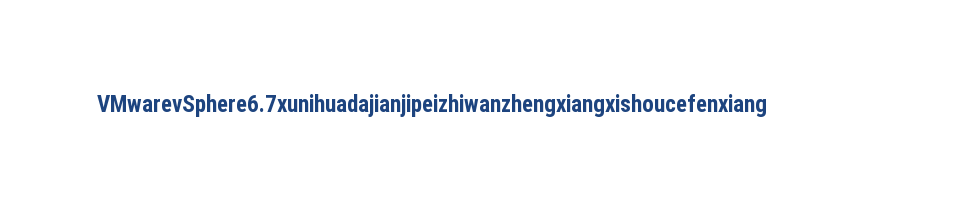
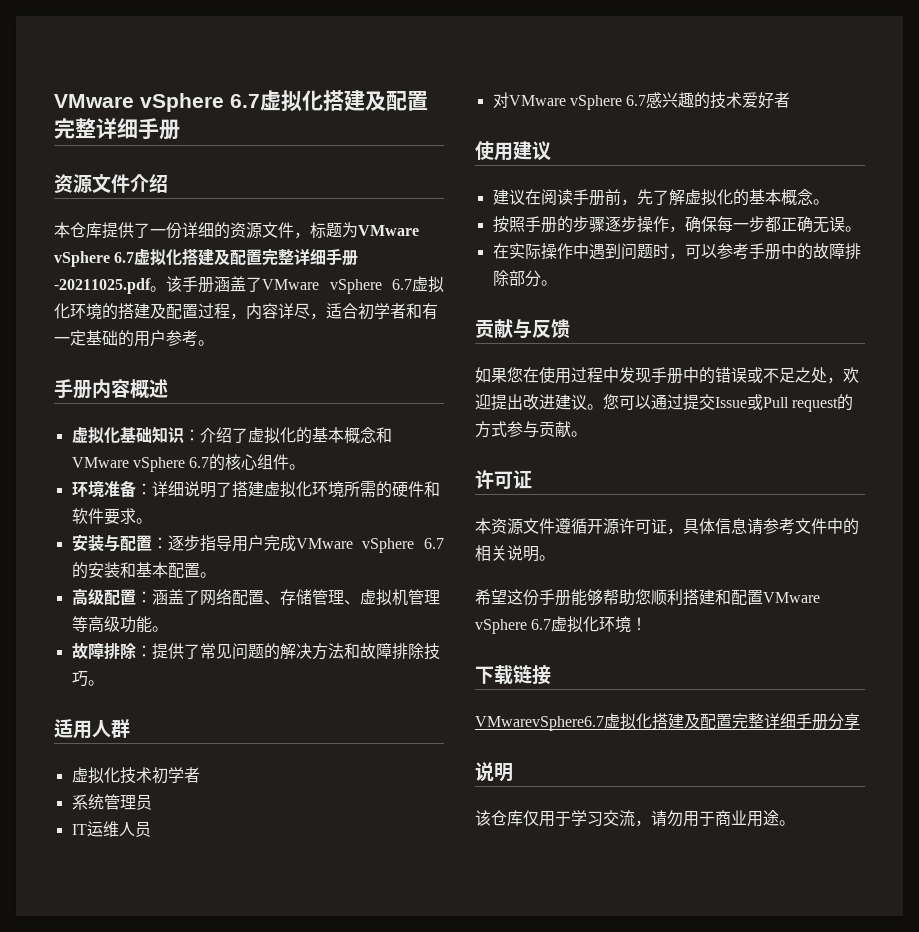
[97,94,767,117] VMwarevSphere6.7xunihuadajianjipeizhiwanzhengxiangxishoucefenxiang -> [54,90,428,112] [54,118,180,140] [54,174,168,193] [54,222,419,239] [54,248,359,267] [54,276,444,294] [54,303,438,320] [54,330,214,347] [54,379,168,399] [71,426,392,444] [71,454,306,472] [71,480,440,498] [71,508,152,525] [71,534,444,553] [71,562,216,579] [71,588,440,606] [71,616,168,633] [71,643,440,660] [71,671,104,687] [54,719,130,739] [71,767,200,784] [71,794,152,810] [71,821,151,837] [492,92,791,110] [475,141,551,161] [492,189,829,206] [492,216,861,233] [492,243,861,260] [492,270,557,287] [475,319,570,339] [475,367,859,384] [475,394,854,412] [475,421,587,438] [475,470,532,489] [475,518,859,535] [475,545,555,562] [475,589,820,606] [475,616,648,634] [475,665,551,685] [475,713,860,731] [475,762,513,782] [475,810,795,827] VMware vSphere 6.7虚拟化搭建及配置完整详细手册 // 资源文件介绍 // 本仓库提供了一份详细的资源文件，标题为VMware vSphere 6.7虚拟化搭建及配置完整详细手册-20211025.pdf。该手册涵盖了VMware vSphere 6.7虚拟化环境的搭建及配置过程，内容详尽，适合初学者和有一定基础的用户参考。 // 手册内容概述 // 虚拟化基础知识：介绍了虚拟化的基本概念和VMware vSphere 6.7的核心组件。 // 环境准备：详细说明了搭建虚拟化环境所需的硬件和软件要求。 // 安装与配置：逐步指导用户完成VMware vSphere 6.7的安装和基本配置。 // 高级配置：涵盖了网络配置、存储管理、虚拟机管理等高级功能。 // 故障排除：提供了常见问题的解决方法和故障排除技巧。 // 适用人群 // 虚拟化技术初学者 // 系统管理员 // IT运维人员 // 对VMware vSphere 6.7感兴趣的技术爱好者 // 使用建议 // 建议在阅读手册前，先了解虚拟化的基本概念。 // 按照手册的步骤逐步操作，确保每一步都正确无误。 // 在实际操作中遇到问题时，可以参考手册中的故障排除部分。 // 贡献与反馈 // 如果您在使用过程中发现手册中的错误或不足之处，欢迎提出改进建议。您可以通过提交Issue或Pull request的方式参与贡献。 // 许可证 // 本资源文件遵循开源许可证，具体信息请参考文件中的相关说明。 // 希望这份手册能够帮助您顺利搭建和配置VMware vSphere 6.7虚拟化环境！ // 下载链接 // VMwarevSphere6.7虚拟化搭建及配置完整详细手册分享 // 说明 // 该仓库仅用于学习交流，请勿用于商业用途。

